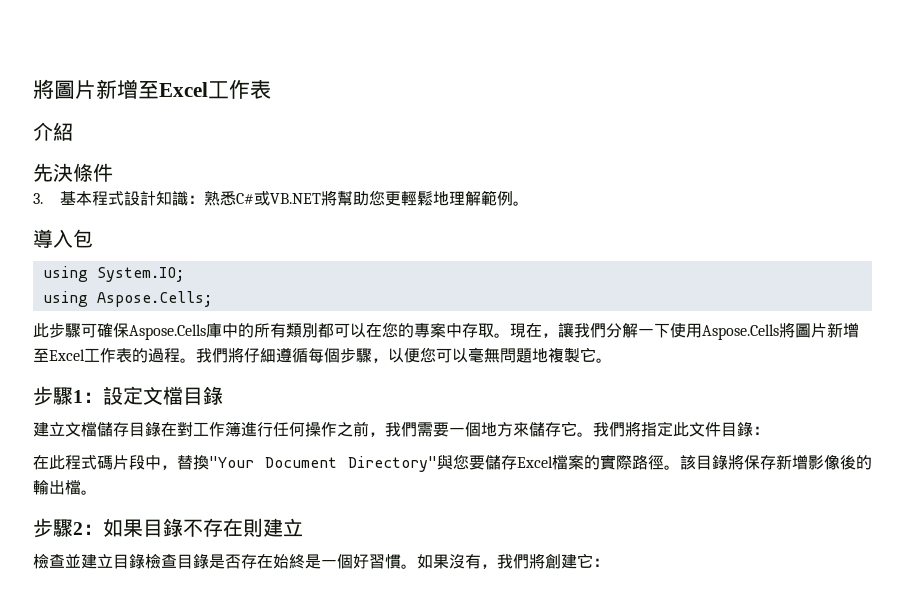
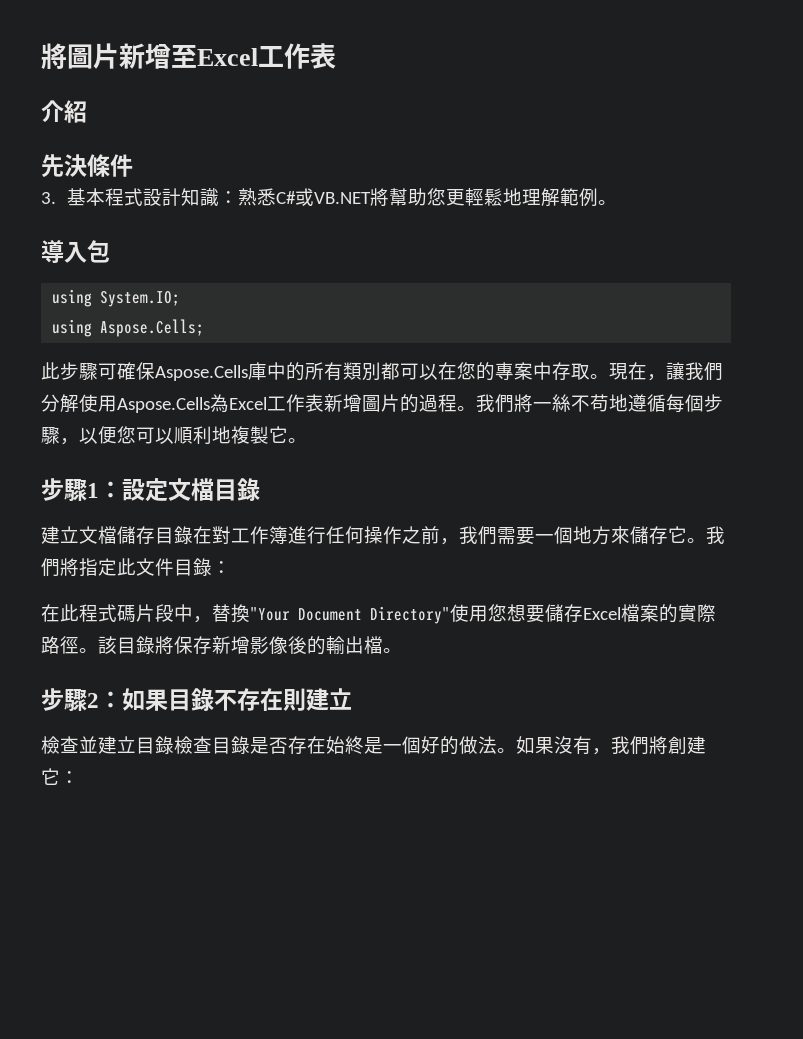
[638,323,670,338] 一下 -> (79, 403) none
[779,322,859,338] [33,348,132,363] 將圖片新增至Excel工作表 -> [210,394,400,413] 為Excel工作表新增圖片
[244,348,276,363] 仔細 -> [533,394,628,412] 一絲不苟地
[468,347,532,363] 毫無問題 -> [174,426,212,444] 順利
[437,454,469,470] 與您 -> [450,604,526,622] 使用您想
[369,554,401,569] 習慣 -> [440,736,497,755] 的做法

